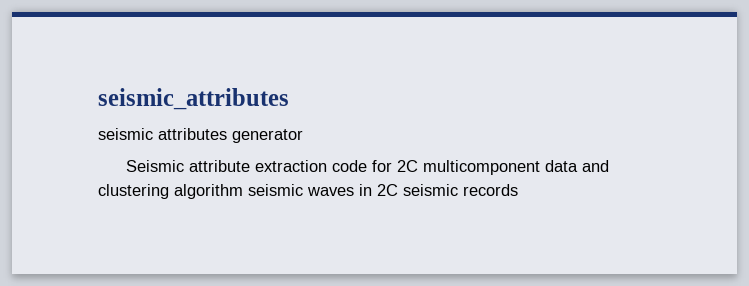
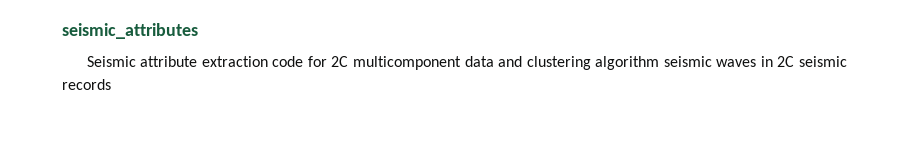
[98,128,303,143] // seismic attributes generator -> (198, 31) none

